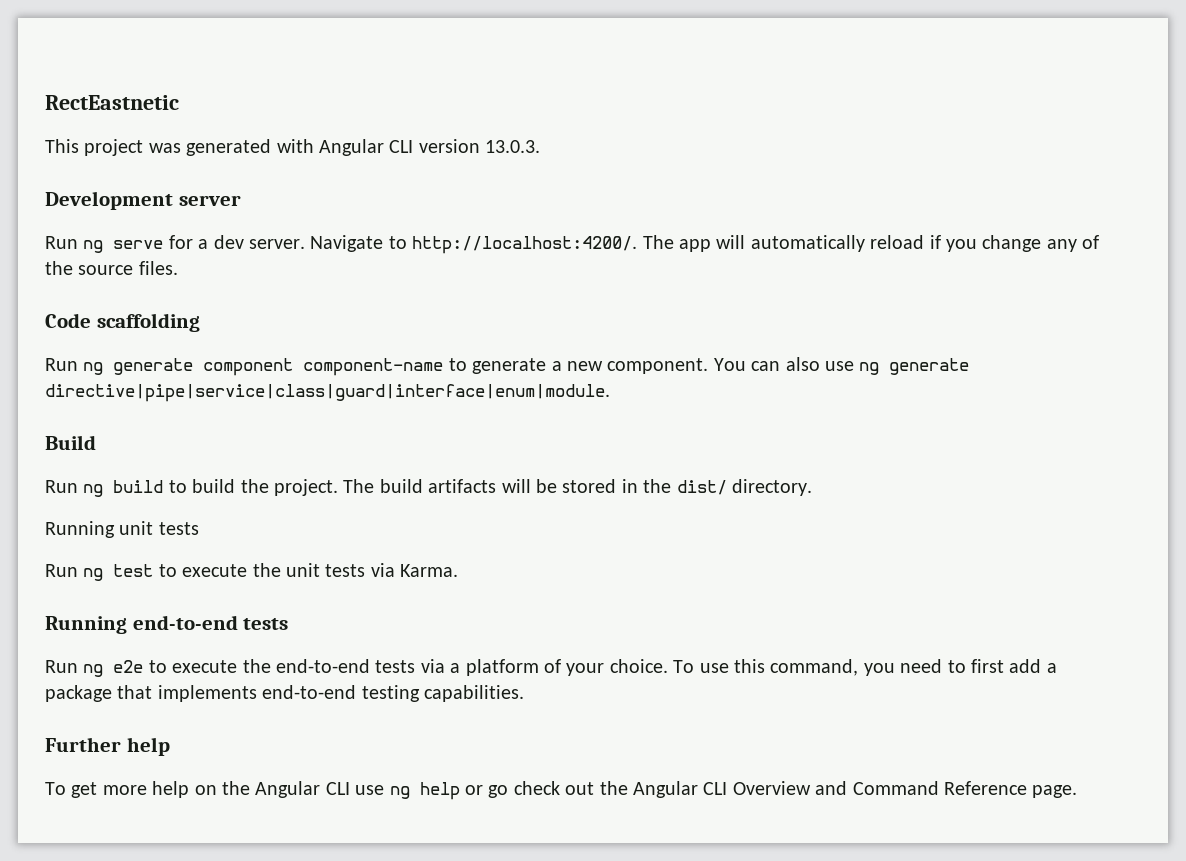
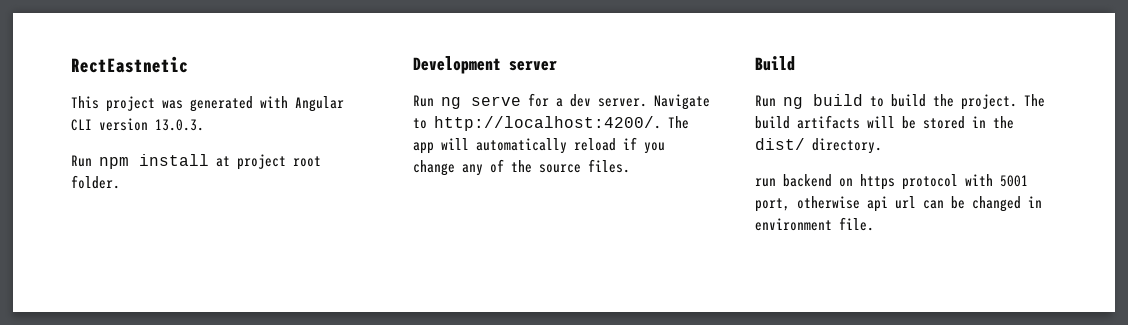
(541, 146) none -> [71,154,321,170] [71,175,120,189] // Run npm install at project root folder.
[45,313,200,332] [45,357,970,376] [45,384,610,402] // Code scaffolding // Run ng generate component component-name to generate a new component. You can also use ng generate directive|pipe|service|class|guard|interface|enum|module. -> (630, 166) none
[45,521,199,538] [45,563,459,581] [45,615,289,634] [45,659,1057,677] [45,685,524,702] [45,737,170,756] [45,781,1078,800] Running unit tests // Run ng test to execute the unit tests via Karma. // Running end-to-end tests // Run ng e2e to execute the end-to-end tests via a platform of your choice. To use this command, you need to first add a package that implements end-to-end testing capabilities. // Further help // To get more help on the Angular CLI use ng help or go check out the Angular CLI Overview and Command Reference page. -> [755,174,1028,190] [755,196,1042,212] [755,217,874,231] run backend on https protocol with 5001 port, otherwise api url can be changed in environment file.

